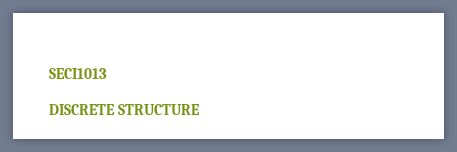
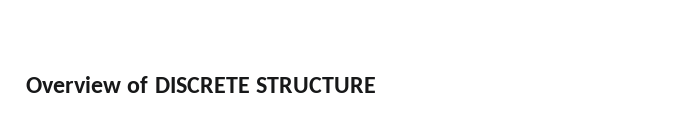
[49,68,107,79] SECI1013 // -> [26,76,149,93] Overview of

